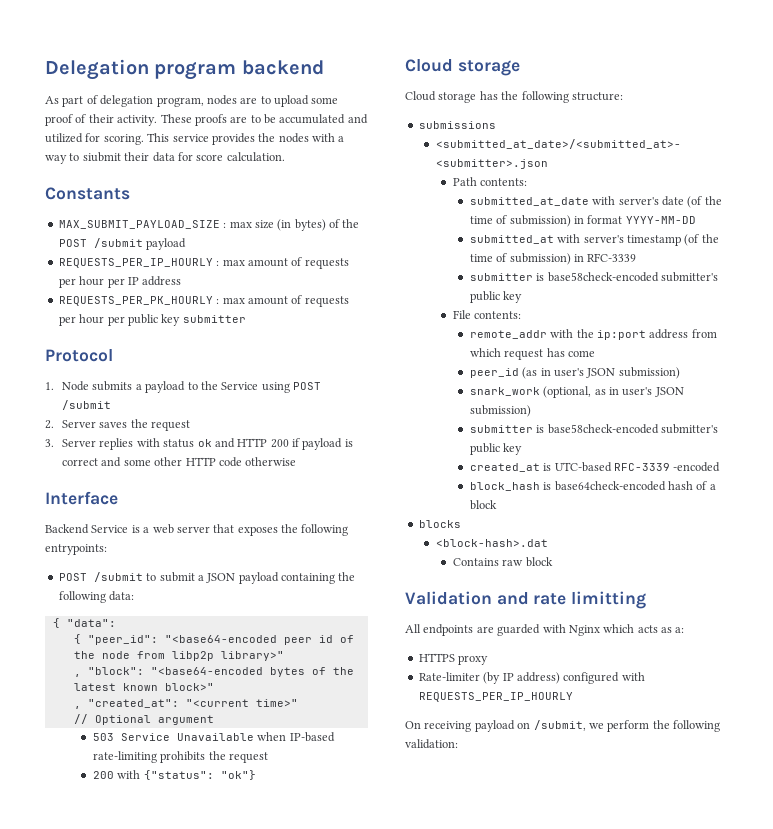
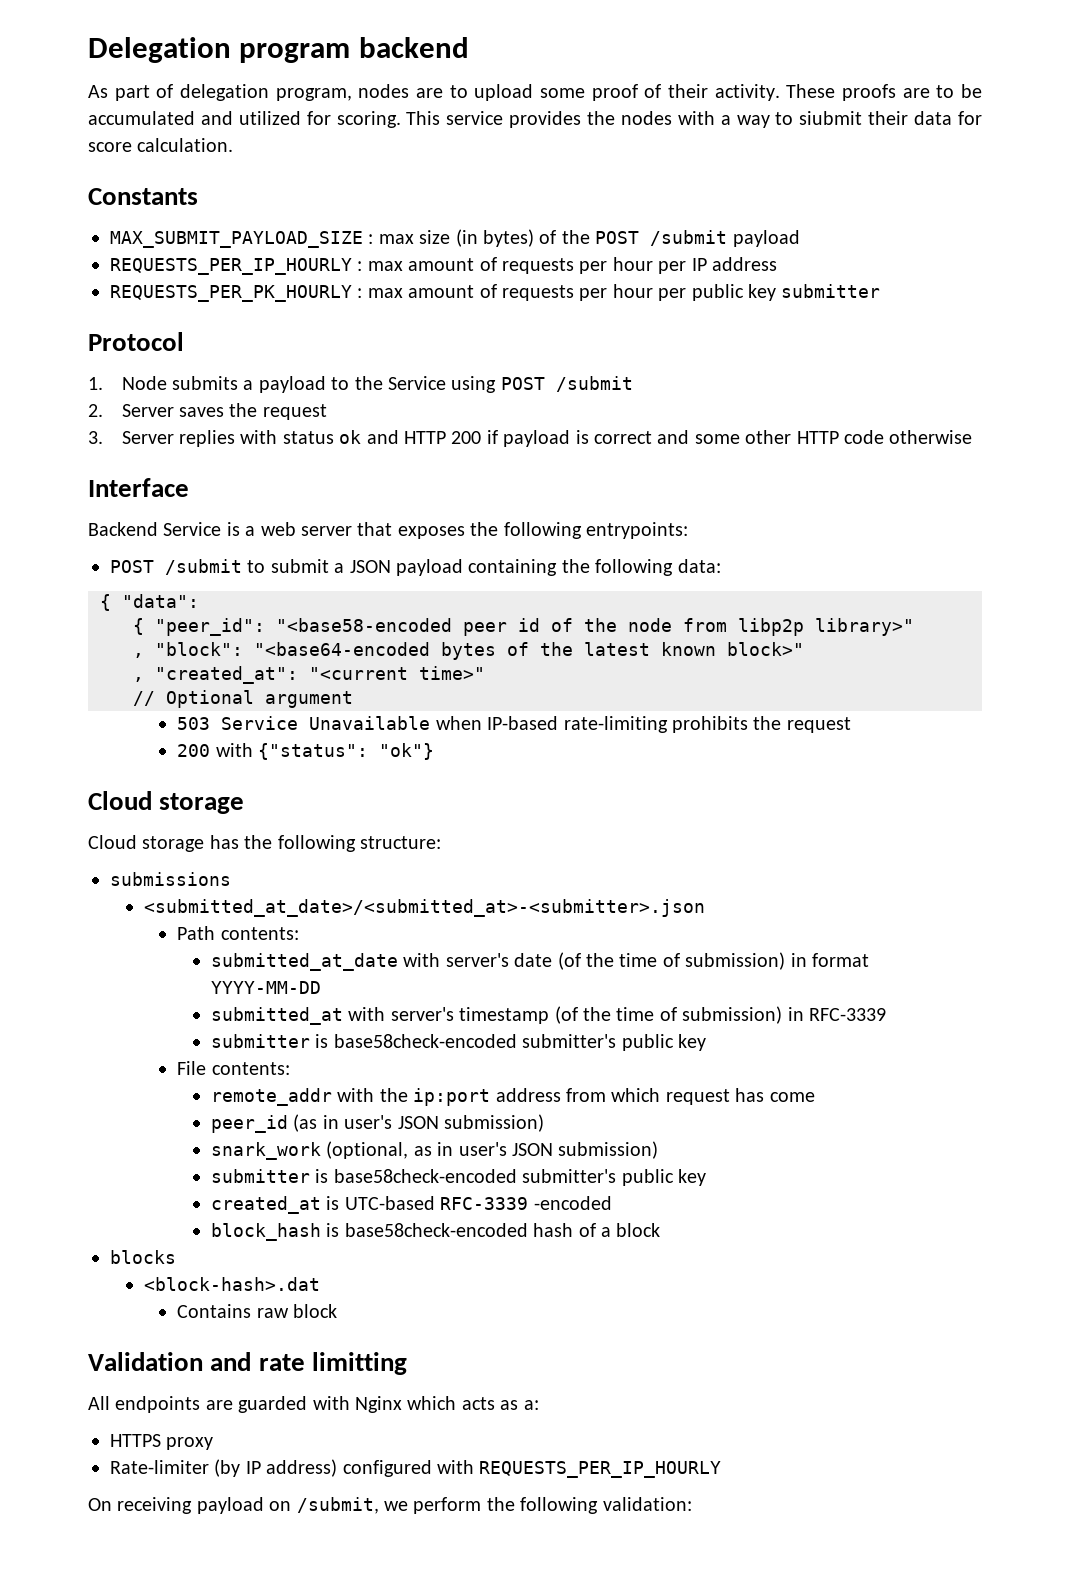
[164,635,277,643] "<base64-encoded -> [276,618,452,632] "<base58-encoded
[554,481,666,491] base64check-encoded -> [344,1223,528,1237] base58check-encoded

